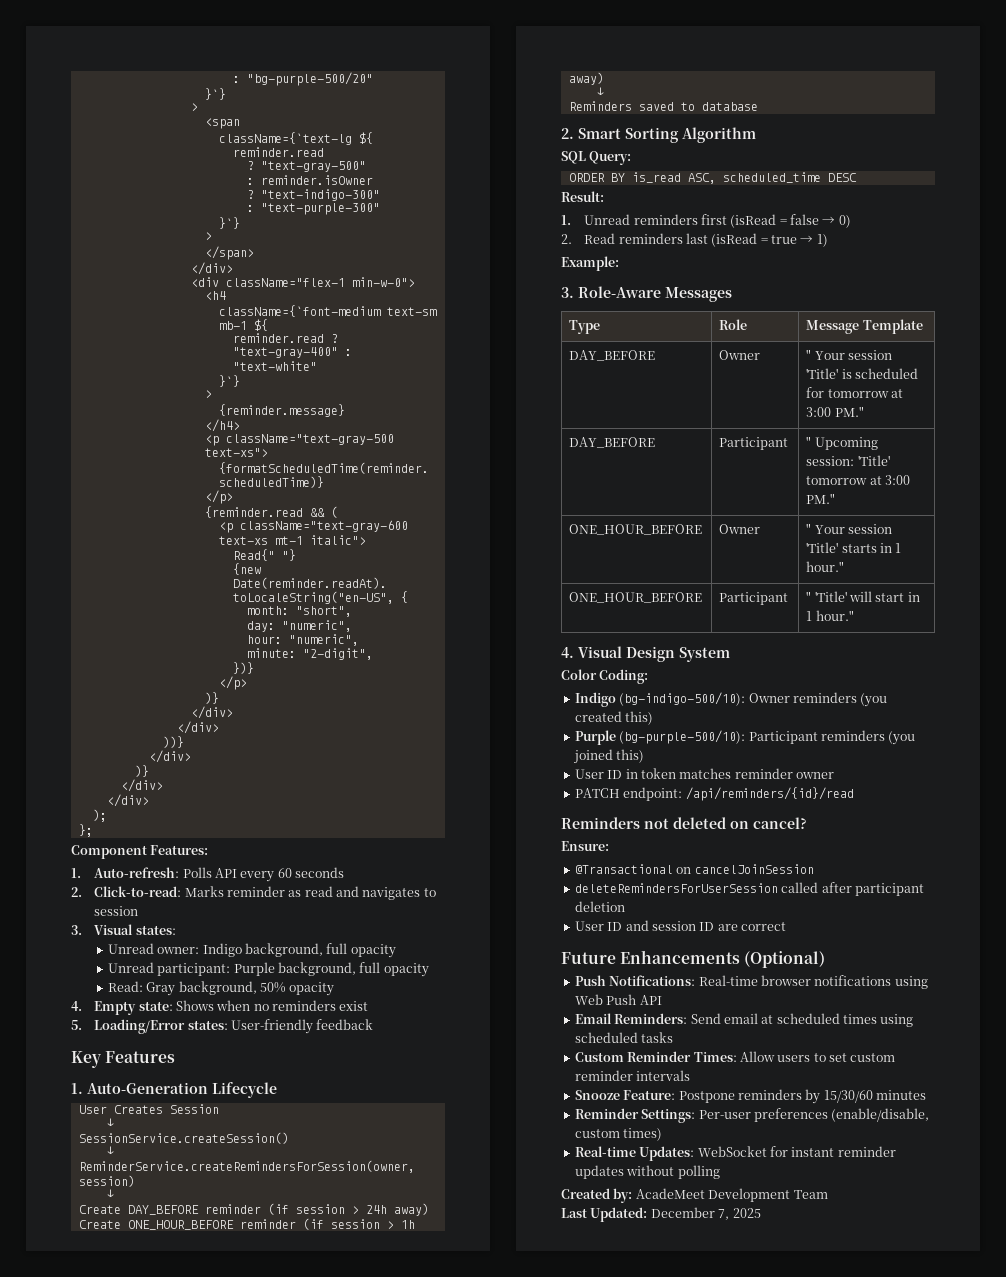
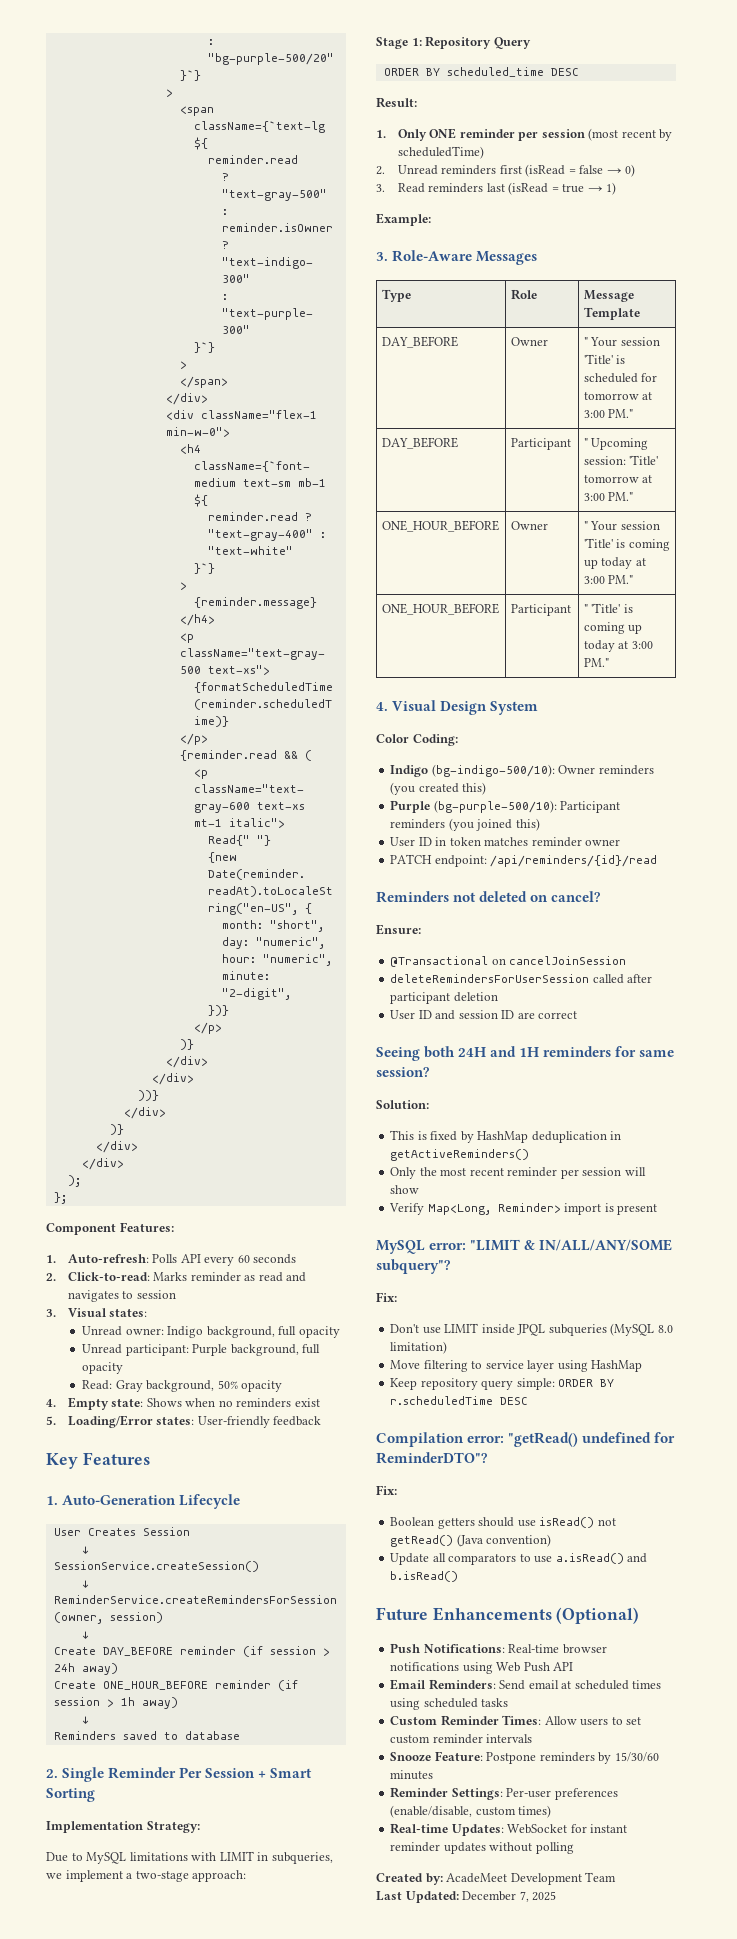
[578,127,756,143] [561,151,632,165] [568,172,716,184] Smart Sorting Algorithm // SQL Query: // ORDER BY is_read ASC, -> [62,1767,313,1782] [46,1788,95,1802] [46,1821,200,1833] [46,1851,333,1864] [46,1870,247,1882] [376,36,531,49] [383,68,440,76] Single Reminder Per Session + Smart Sorting // Implementation Strategy: // Due to MySQL limitations with LIMIT in subqueries, we implement a two-stage approach: // Stage 1: Repository Query // ORDER BY
(571, 220) none -> [397,128,673,141] [397,146,484,159] [376,166,385,175] Only ONE reminder per session (most recent by scheduledTime) // 2.
[561,234,572,244] 2. -> [376,184,385,192] 3.
[841,543,902,553] [806,561,845,572] [569,592,703,603] [719,592,789,605] [806,591,920,602] [806,610,854,621] starts in 1 hour." // ONE_HOUR_BEFORE | Participant | " 'Title' will start in 1 hour." -> [616,539,670,551] [583,557,646,569] [583,575,634,584] [381,603,499,615] [510,604,571,616] [583,603,633,613] [583,622,643,634] [583,640,653,652] [583,658,609,667] is coming up today at 3:00 PM." // ONE_HOUR_BEFORE | Participant | " 'Title' is coming up today at 3:00 PM."
(786, 926) none -> [376,1046,675,1061] [376,1067,429,1077] [376,1100,429,1109] [390,1130,622,1143] [390,1149,530,1161] [390,1167,646,1179] [390,1185,420,1194] [389,1203,658,1215] [376,1239,673,1254] [376,1259,450,1274] [376,1292,397,1302] [390,1323,673,1336] [390,1341,448,1354] [390,1360,643,1372] [390,1378,615,1390] [390,1396,529,1405] [376,1432,676,1447] [376,1452,487,1464] [376,1485,397,1495] [390,1517,616,1529] [390,1534,552,1547] [390,1553,648,1565] [390,1571,459,1582] // Seeing both 24H and 1H reminders for same session? // Solution: // This is fixed by HashMap deduplication in getActiveReminders() // Only the most recent reminder per session will show // Verify Map<Long, Reminder> import is present // MySQL error: "LIMIT & IN/ALL/ANY/SOME subquery"? // Fix: // Don't use LIMIT inside JPQL subqueries (MySQL 8.0 limitation) // Move filtering to service layer using HashMap // Keep repository query simple: ORDER BY r.scheduledTime DESC // Compilation error: "getRead() undefined for ReminderDTO"? // Fix: // Boolean getters should use isRead() not getRead() (Java convention) // Update all comparators to use a.isRead() and b.isRead()

